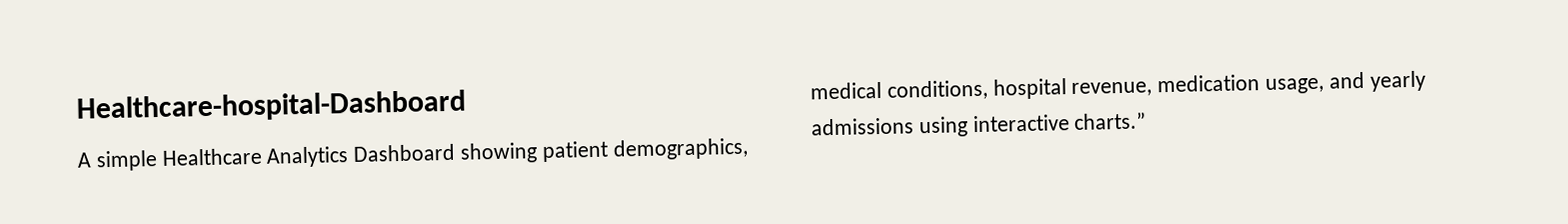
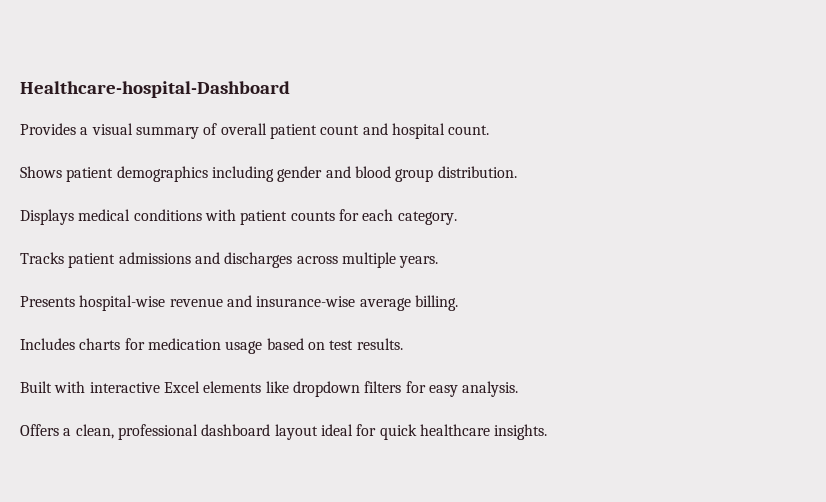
[77,137,748,172] [810,70,1426,101] [811,112,1147,138] A simple Healthcare Analytics Dashboard showing patient demographics, medical conditions, hospital revenue, medication usage, and yearly admissions using interactive charts.” -> [20,123,490,139] [20,166,517,182] [20,209,457,225] [20,252,439,268] [20,295,458,311] [20,338,403,354] [20,381,519,397] [20,424,548,440] Provides a visual summary of overall patient count and hospital count. // Shows patient demographics including gender and blood group distribution. // Displays medical conditions with patient counts for each category. // Tracks patient admissions and discharges across multiple years. // Presents hospital-wise revenue and insurance-wise average billing. // Includes charts for medication usage based on test results. // Built with interactive Excel elements like dropdown filters for easy analysis. // Offers a clean, professional dashboard layout ideal for quick healthcare insights.

